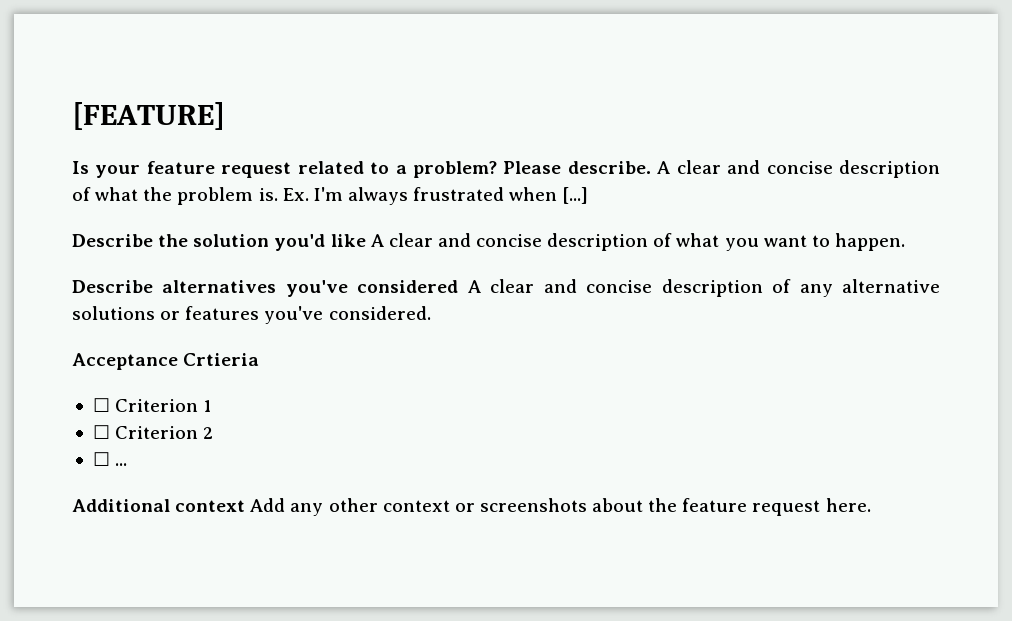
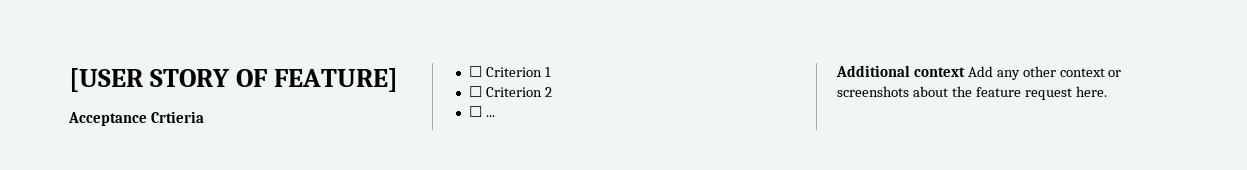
[72,102,225,130] [72,160,941,178] [72,187,589,205] [72,233,905,251] [72,279,941,297] [72,306,431,324] [FEATURE] // Is your feature request related to a problem? Please describe. A clear and concise description of what the problem is. Ex. I'm always frustrated when [...] // Describe the solution you'd like A clear and concise description of what you want to happen. // Describe alternatives you've considered A clear and concise description of any alternative solutions or features you've considered. -> [69,68,399,92] [USER STORY OF FEATURE]

